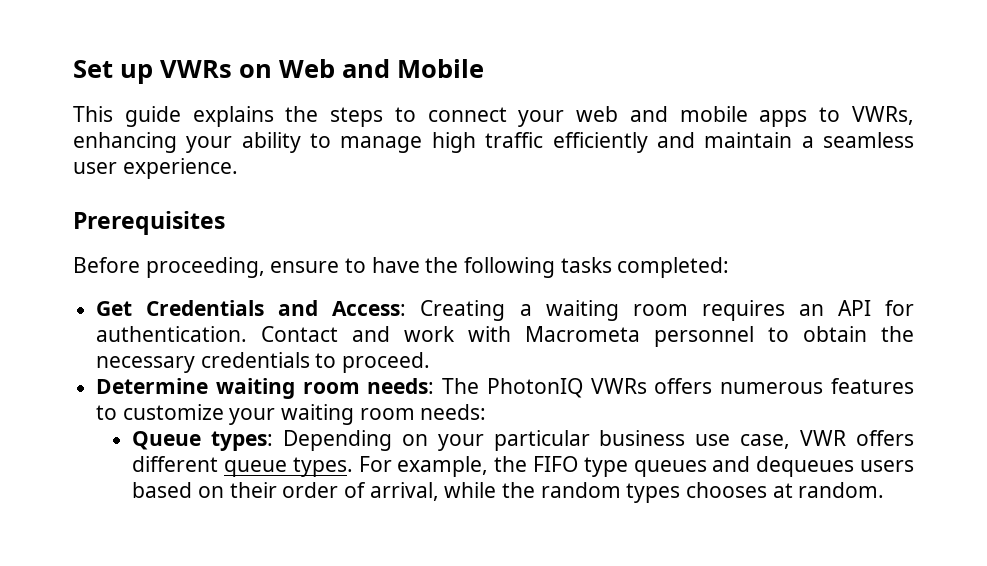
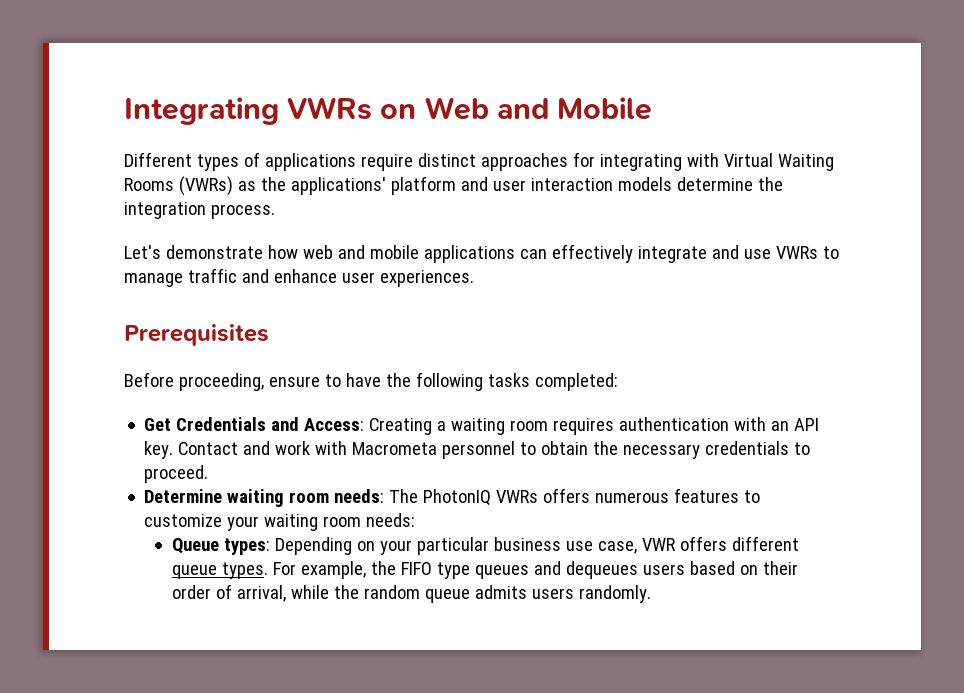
[73,60,153,84] Set up -> [124,97,279,125] Integrating
[73,106,914,127] [73,132,915,153] [73,158,238,179] This guide explains the steps to connect your web and mobile apps to VWRs, enhancing your ability to manage high traffic efficiently and maintain a seamless user experience. -> [124,152,834,171] [124,176,783,196] [124,202,275,219] [124,244,839,263] [124,268,474,287] Different types of applications require distinct approaches for integrating with Virtual Waiting Rooms (VWRs) as the applications' platform and user interaction models determine the integration process. // Let's demonstrate how web and mobile applications can effectively integrate and use VWRs to manage traffic and enhance user experiences.
[798,300,915,316] [96,326,248,342] an API for authentication. -> [619,417,820,431] [144,441,174,459] authentication with an API key.
[626,482,885,503] types chooses at random. -> [425,585,652,603] queue admits users randomly.

